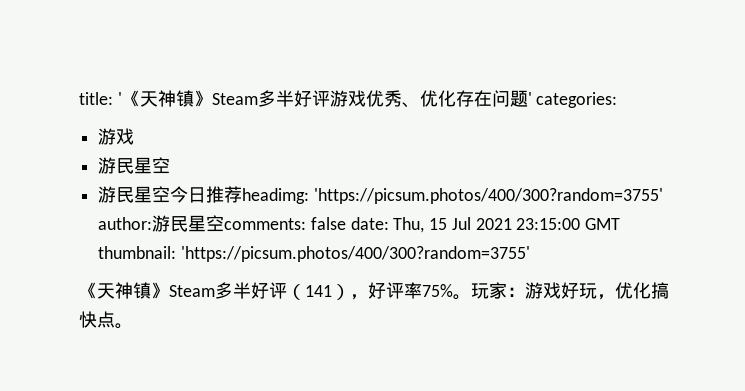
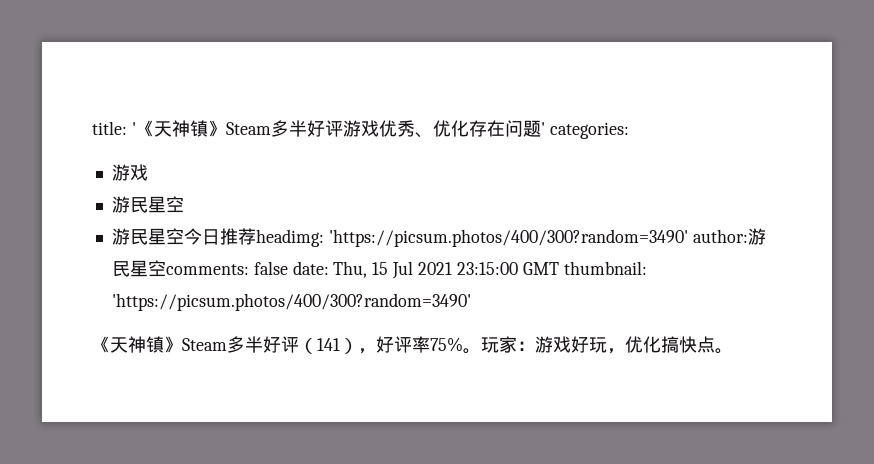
[313,188,663,204] 'https://picsum.photos/400/300?random=3755' -> [328,229,688,247] 'https://picsum.photos/400/300?random=3490'
[180,246,530,262] 'https://picsum.photos/400/300?random=3755' -> [111,293,471,311] 'https://picsum.photos/400/300?random=3490'

